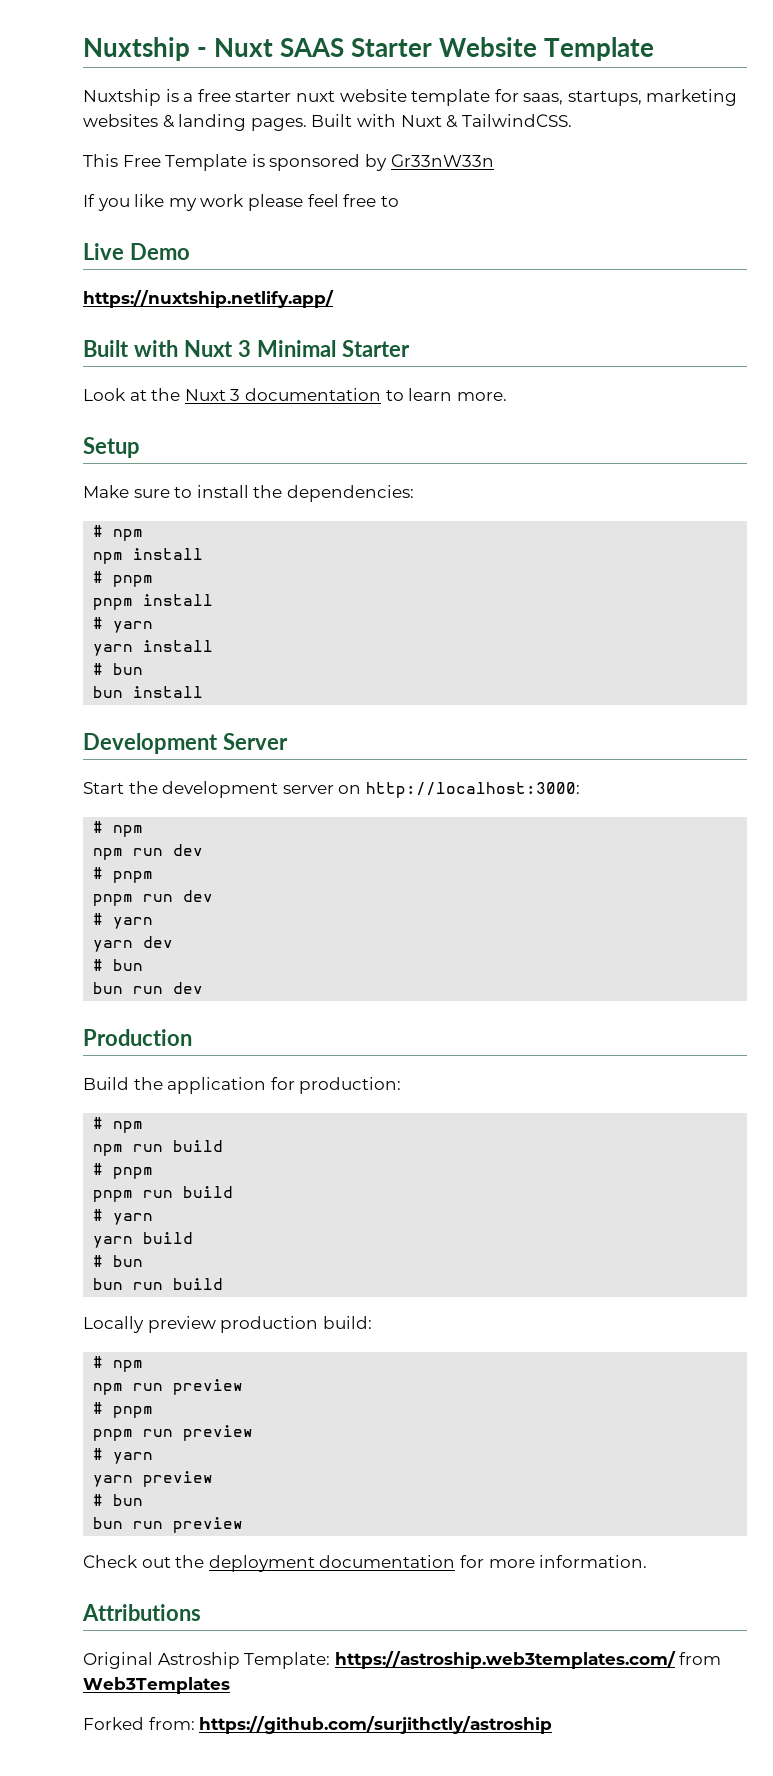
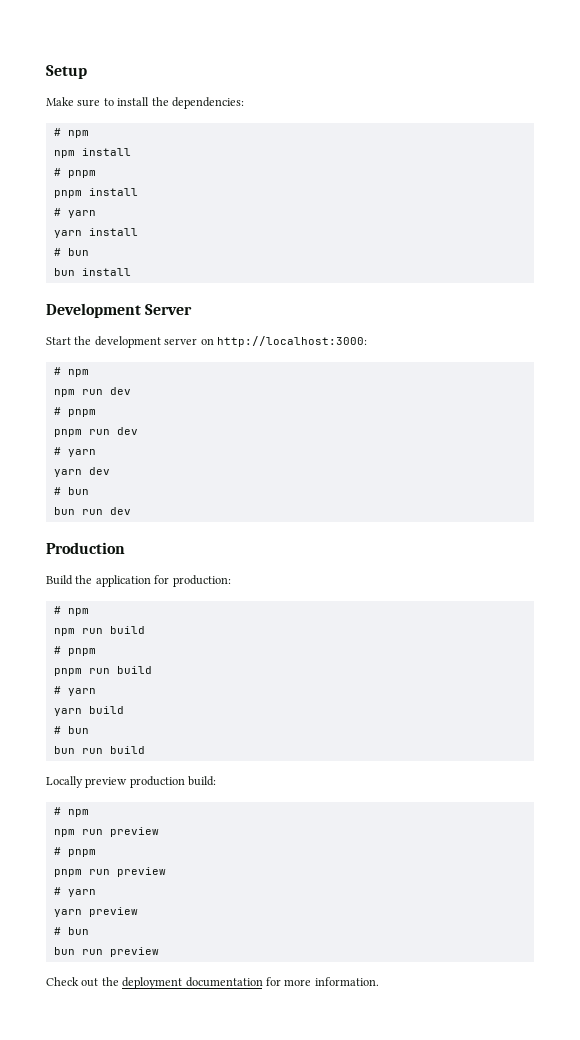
[83,37,655,61] [83,89,738,106] [83,114,572,131] [83,154,494,171] [83,194,399,211] [83,243,190,260] [83,290,334,308] [83,340,410,357] [83,388,507,401] Nuxtship - Nuxt SAAS Starter Website Template // Nuxtship is a free starter nuxt website template for saas, startups, marketing websites & landing pages. Built with Nuxt & TailwindCSS. // This Free Template is sponsored by Gr33nW33n // If you like my work please feel free to // Live Demo // https://nuxtship.netlify.app/ // Built with Nuxt 3 Minimal Starter // Look at the Nuxt 3 documentation to learn more. // -> (46, 72) none
[82,1604,201,1621] [83,1651,722,1669] [83,1677,230,1694] [83,1716,553,1734] // Attributions // Original Astroship Template: https://astroship.web3templates.com/ from Web3Templates // Forked from: https://github.com/surjithctly/astroship -> (379, 981) none

